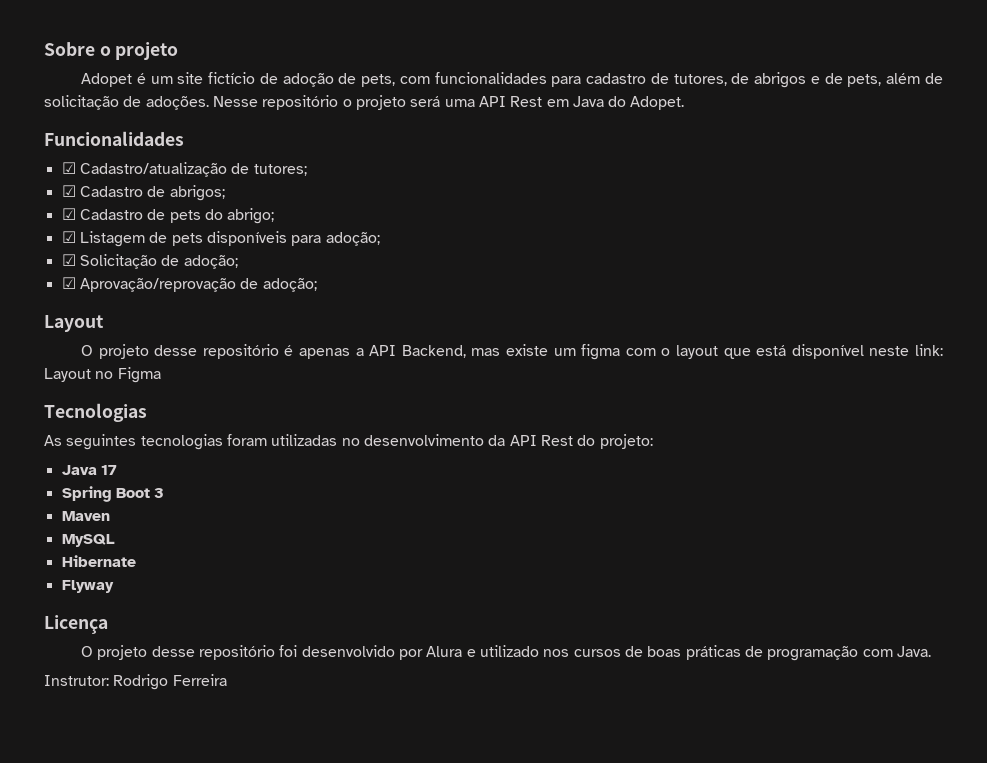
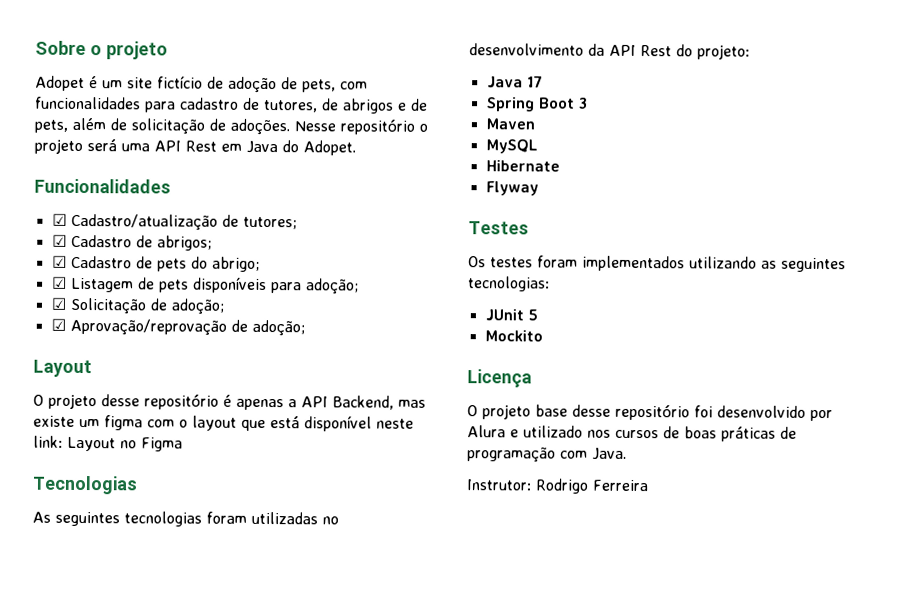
(114, 586) none -> [468,221,529,235] [468,255,846,273] [468,276,550,292] [484,309,538,322] [484,330,543,342] // Testes // Os testes foram implementados utilizando as seguintes tecnologias: // JUnit 5 // Mockito
(148, 652) none -> [535,404,568,417] base

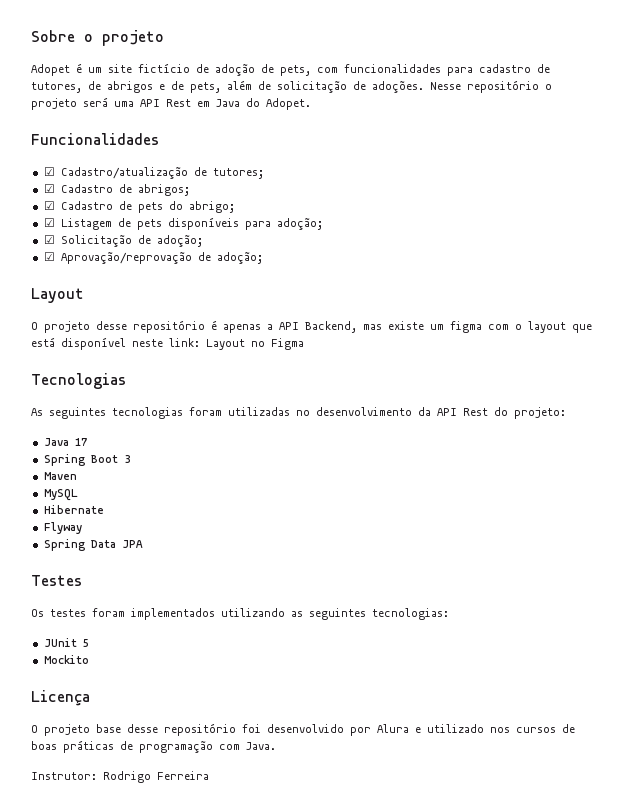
(539, 188) none -> [43,539,143,551] // Spring Data JPA

